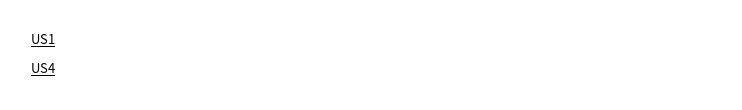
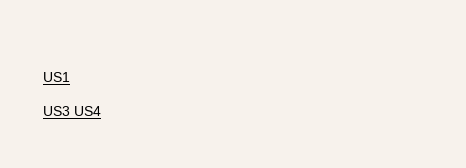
(55, 39) none -> [43,106,70,116] US3

